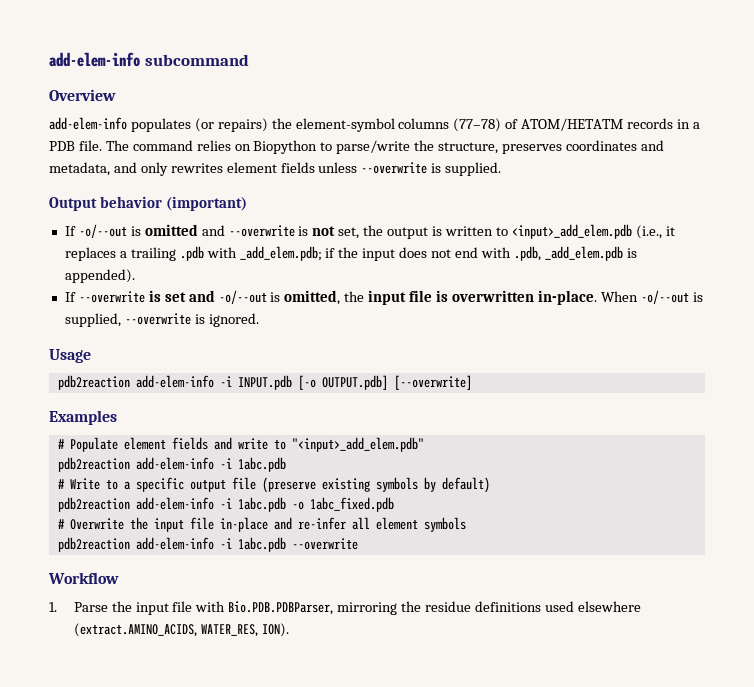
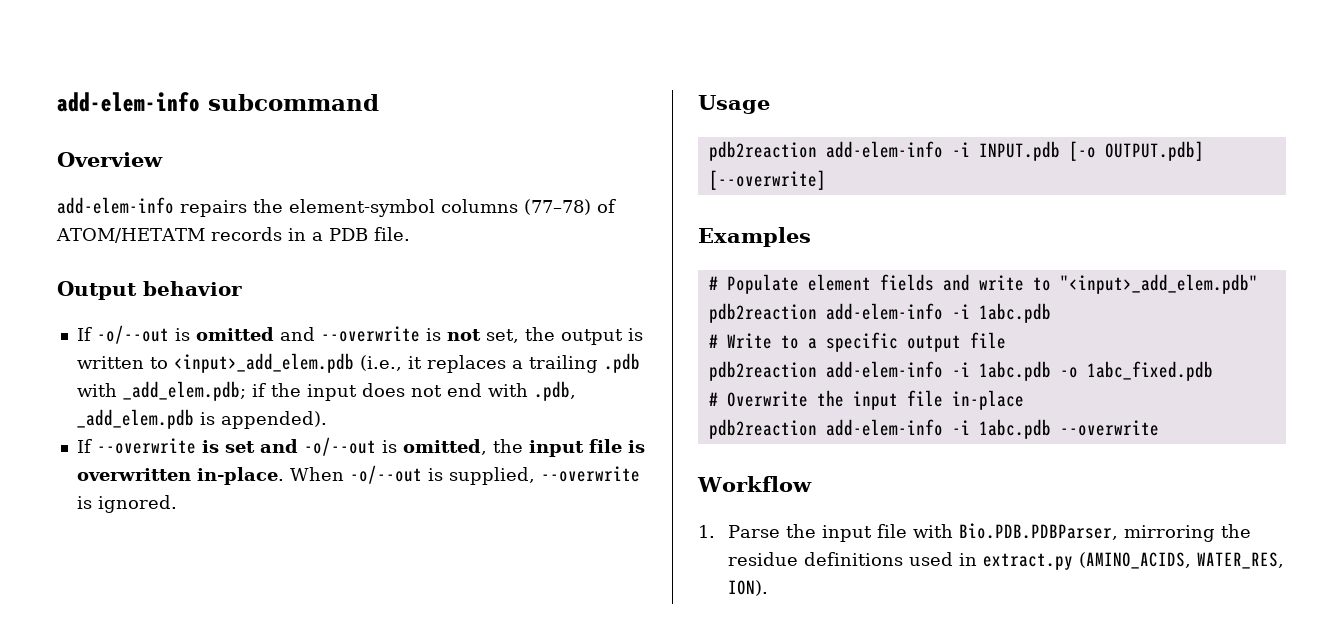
[130,118,268,132] populates (or repairs) -> [180,200,247,217] repairs
[105,140,664,154] [49,162,502,176] The command relies on Biopython to parse/write the structure, preserves coordinates and metadata, and only rewrites element fields unless --overwrite is supplied. -> (410, 234) none
[166,196,248,211] (important) -> (242, 288) none
[261,477,490,493] (preserve existing symbols by default) -> (1006, 340) none
[273,517,466,532] and re-infer all element symbols -> (1024, 400) none
[577,601,641,612] [73,623,197,637] elsewhere (extract.AMINO_ACIDS, -> [959,552,1192,570] in extract.py (AMINO_ACIDS,

